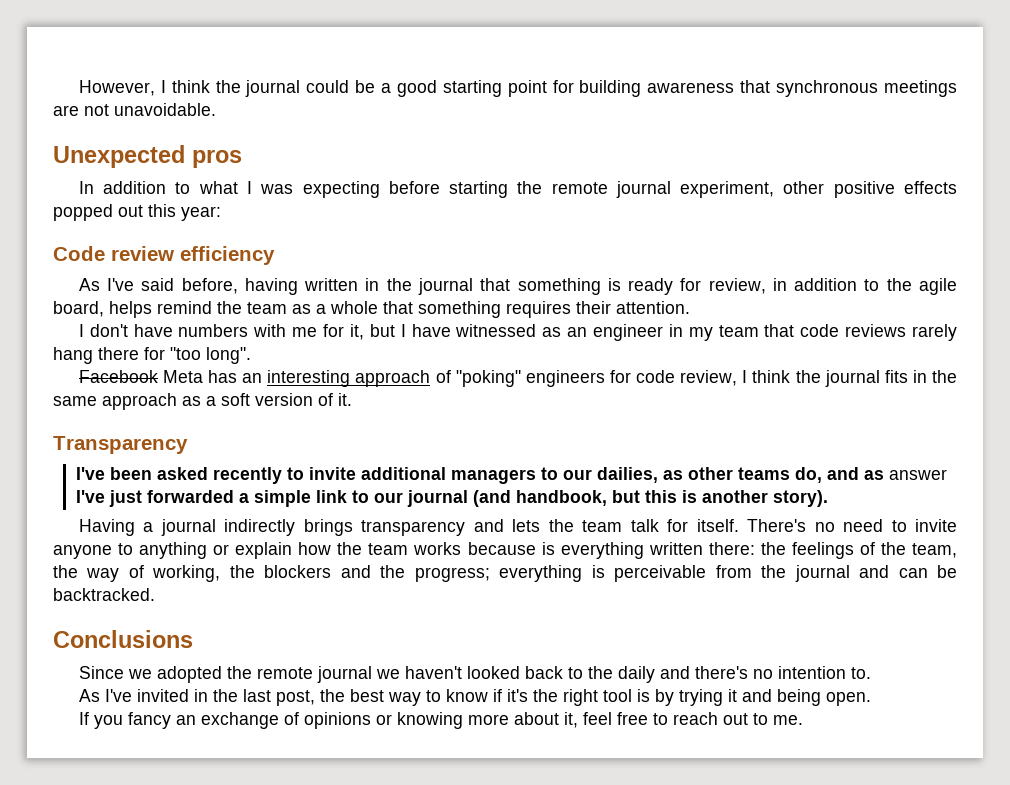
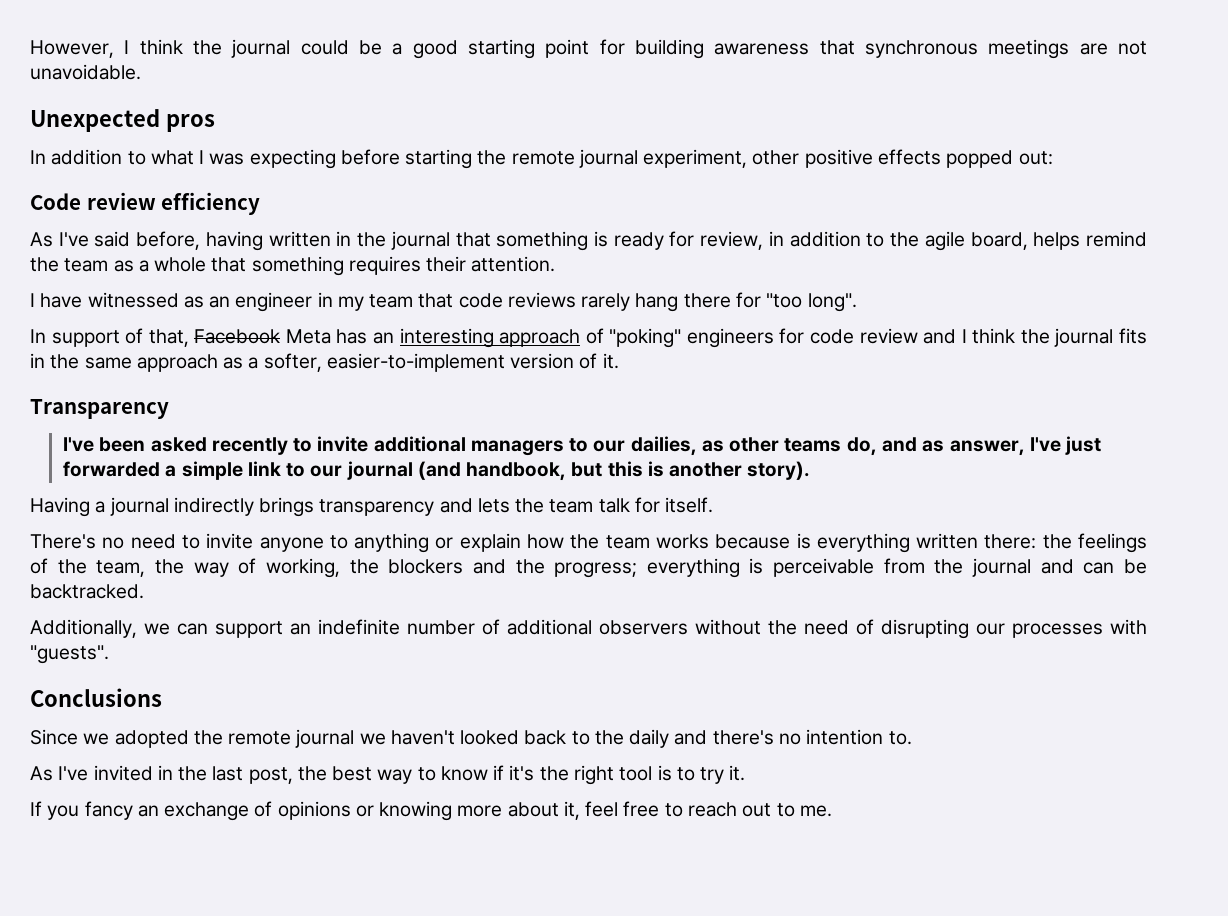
[118,204,221,221] out this year: -> [1018,151,1053,165] out:
[89,324,406,340] don't have numbers with me for it, but I -> (35, 300) none
(251, 355) none -> [30,328,189,347] In support of that,
[680,370,738,386] review, -> [859,328,957,344] review and
[221,393,250,406] soft -> [263,353,505,372] softer, easier-to-implement
[888,469,947,480] answer -> [949,440,1025,456] answer,
(739, 525) none -> (714, 505) //
(155, 594) none -> [30,619,1147,639] [30,645,109,664] // Additionally, we can support an indefinite number of additional observers without the need of disrupting our processes with "guests".
[654,689,871,706] by trying it and being open. -> [676,765,746,784] to try it.

